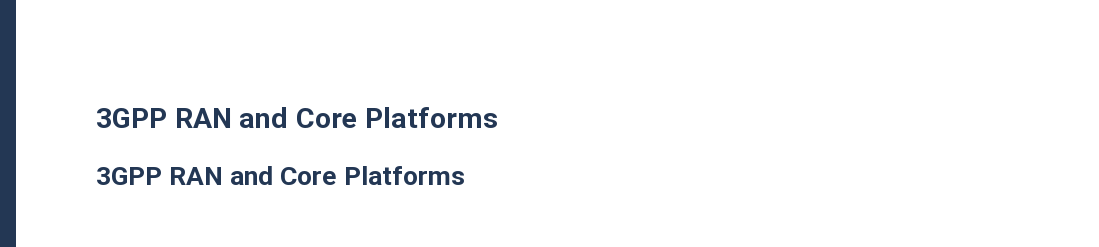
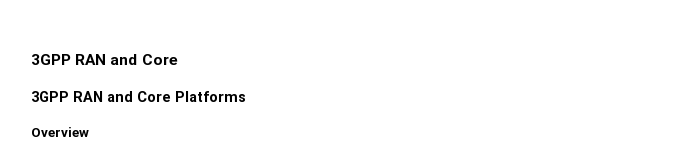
[96,107,498,128] [96,166,465,185] 3GPP RAN and Core Platforms // 3GPP RAN and Core Platforms -> [31,54,178,65] [31,91,246,102] [31,127,89,137] 3GPP RAN and Core // 3GPP RAN and Core Platforms // Overview

